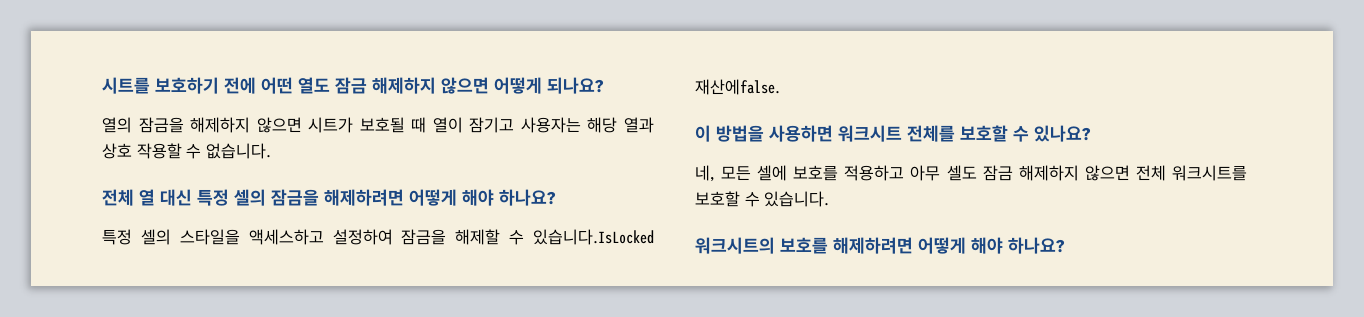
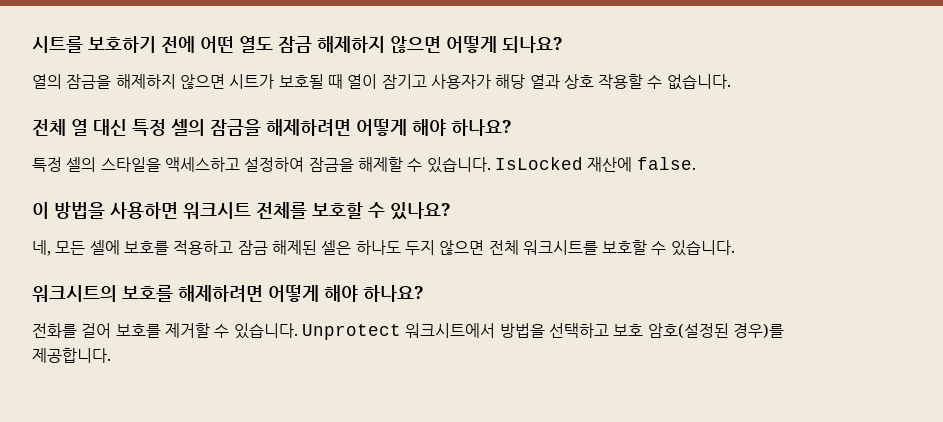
[520,117,581,133] 사용자는 -> [430,74,491,89] 사용자가
[533,229,654,245] [695,79,780,95] 있습니다.IsLocked 재산에false. -> [426,157,696,173] 있습니다. IsLocked 재산에 false.
[910,165,1079,181] 아무 셀도 잠금 해제하지 -> [237,240,435,255] 잠금 해제된 셀은 하나도 두지
(1065, 245) none -> [32,323,784,340] [32,348,111,363] // 전화를 걸어 보호를 제거할 수 있습니다. Unprotect 워크시트에서 방법을 선택하고 보호 암호(설정된 경우)를 제공합니다.

